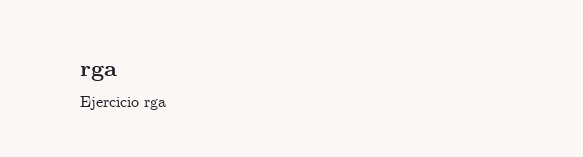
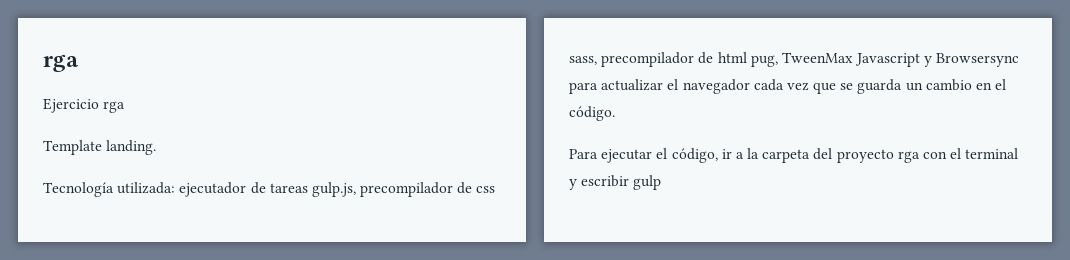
(166, 104) none -> [43,140,157,155] [43,182,496,197] [569,52,1020,67] [569,79,1007,94] [569,106,615,121] [569,148,1019,163] [569,175,662,190] // Template landing. // Tecnología utilizada: ejecutador de tareas gulp.js, precompilador de css sass, precompilador de html pug, TweenMax Javascript y Browsersync para actualizar el navegador cada vez que se guarda un cambio en el código. // Para ejecutar el código, ir a la carpeta del proyecto rga con el terminal y escribir gulp

